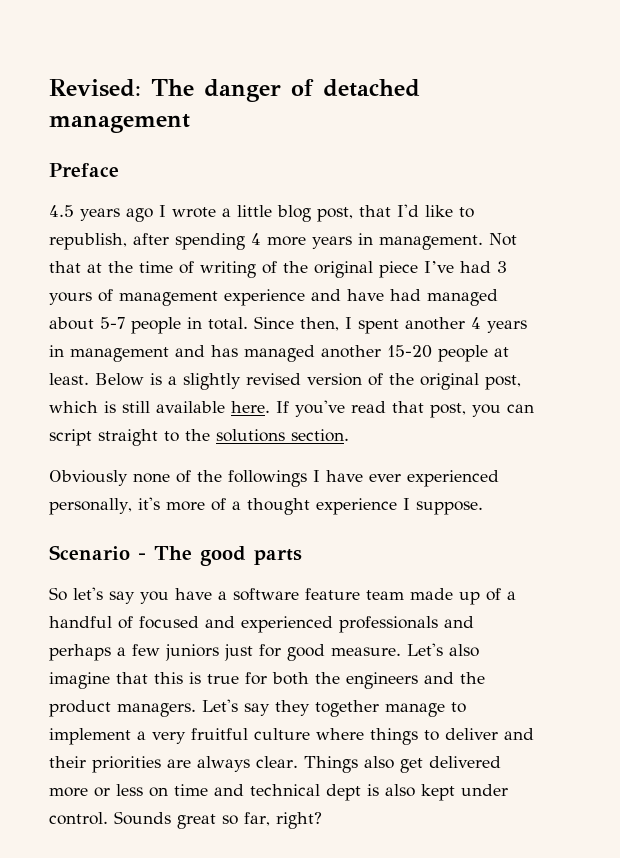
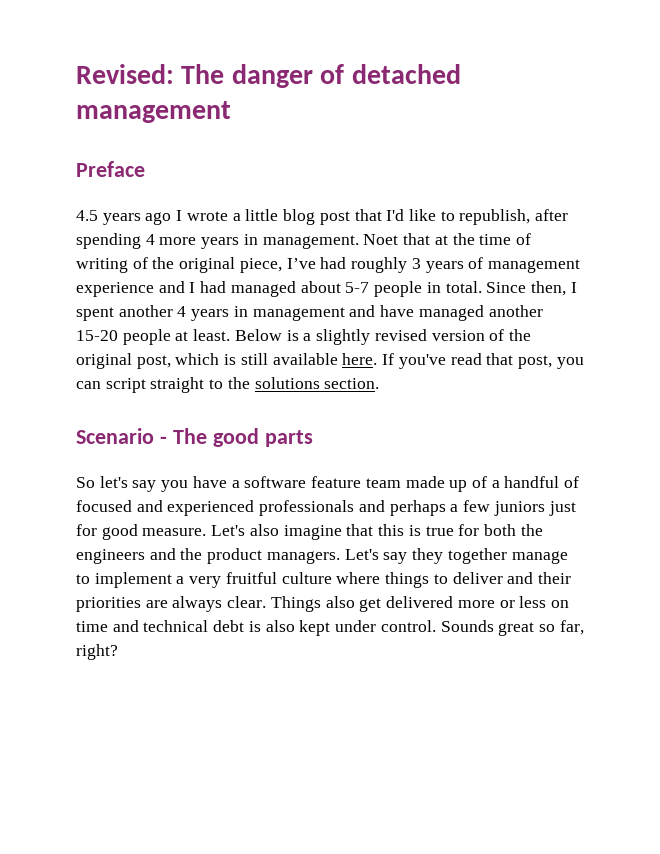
[317,207,353,222] post, -> [319,211,350,225] post
[489,233,517,246] Not -> [363,234,399,245] Noet
[379,261,418,278] piece -> [239,258,282,273] piece,
[497,261,507,273] [49,292,92,305] 3 yours -> [351,257,464,273] roughly 3 years
[347,289,384,301] have -> [189,282,196,293] I
[211,345,238,357] has -> [380,305,415,317] have
[49,470,499,487] [49,497,483,515] // Obviously none of the followings I have ever experienced personally, it's more of a thought experience I suppose. -> (380, 383) none
[326,784,361,801] dept -> [213,620,245,632] debt

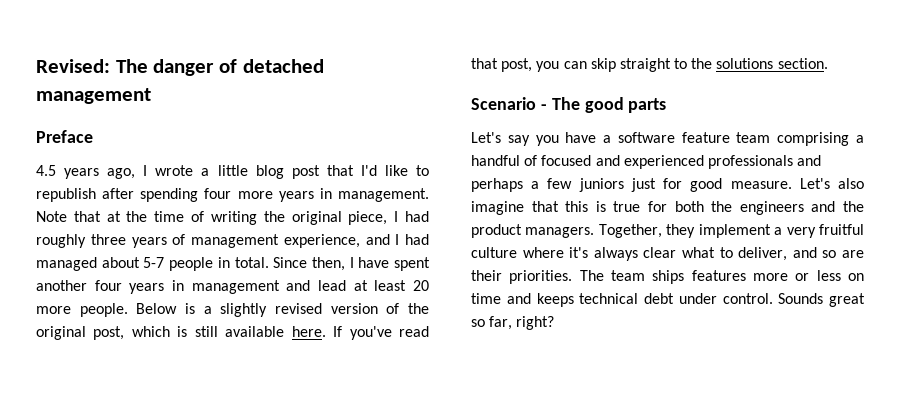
[145,212,172,225] ago -> [107,168,136,179] ago,
[459,209,531,225] republish, -> [36,188,96,202] republish
[145,234,155,245] 4 -> [204,188,232,199] four
[363,234,399,245] Noet -> [36,211,67,222] Note
[132,257,148,269] of -> (257, 218) none
[286,258,316,269] I’ve -> [394,211,399,222] I
[411,258,421,269] 3 -> [90,234,126,245] three
[76,282,154,297] experience -> [283,234,360,248] experience,
(577, 287) none -> [358,257,390,268] have
[177,306,187,317] 4 -> [94,280,122,291] four
[380,305,543,321] [76,329,231,345] have managed another 15-20 people at least. -> [317,280,429,291] [36,303,128,317] lead at least 20 more people.
[105,378,146,393] script -> [590,58,616,72] skip
[76,476,128,488] So let's -> [471,132,501,143] Let's
[405,476,487,492] made up of -> [777,132,850,146] comprising
[344,548,568,564] [76,574,90,584] Let's say they together manage to -> [598,224,696,238] Together, they
[385,572,571,588] [76,596,454,612] things to deliver and their priorities are always clear. Things also get delivered -> [569,247,864,261] [471,270,746,284] it's always clear what to deliver, and so are their priorities. The team ships features
(139, 626) none -> [536,293,574,307] keeps
[248,620,331,636] is also kept -> (674, 298) none

